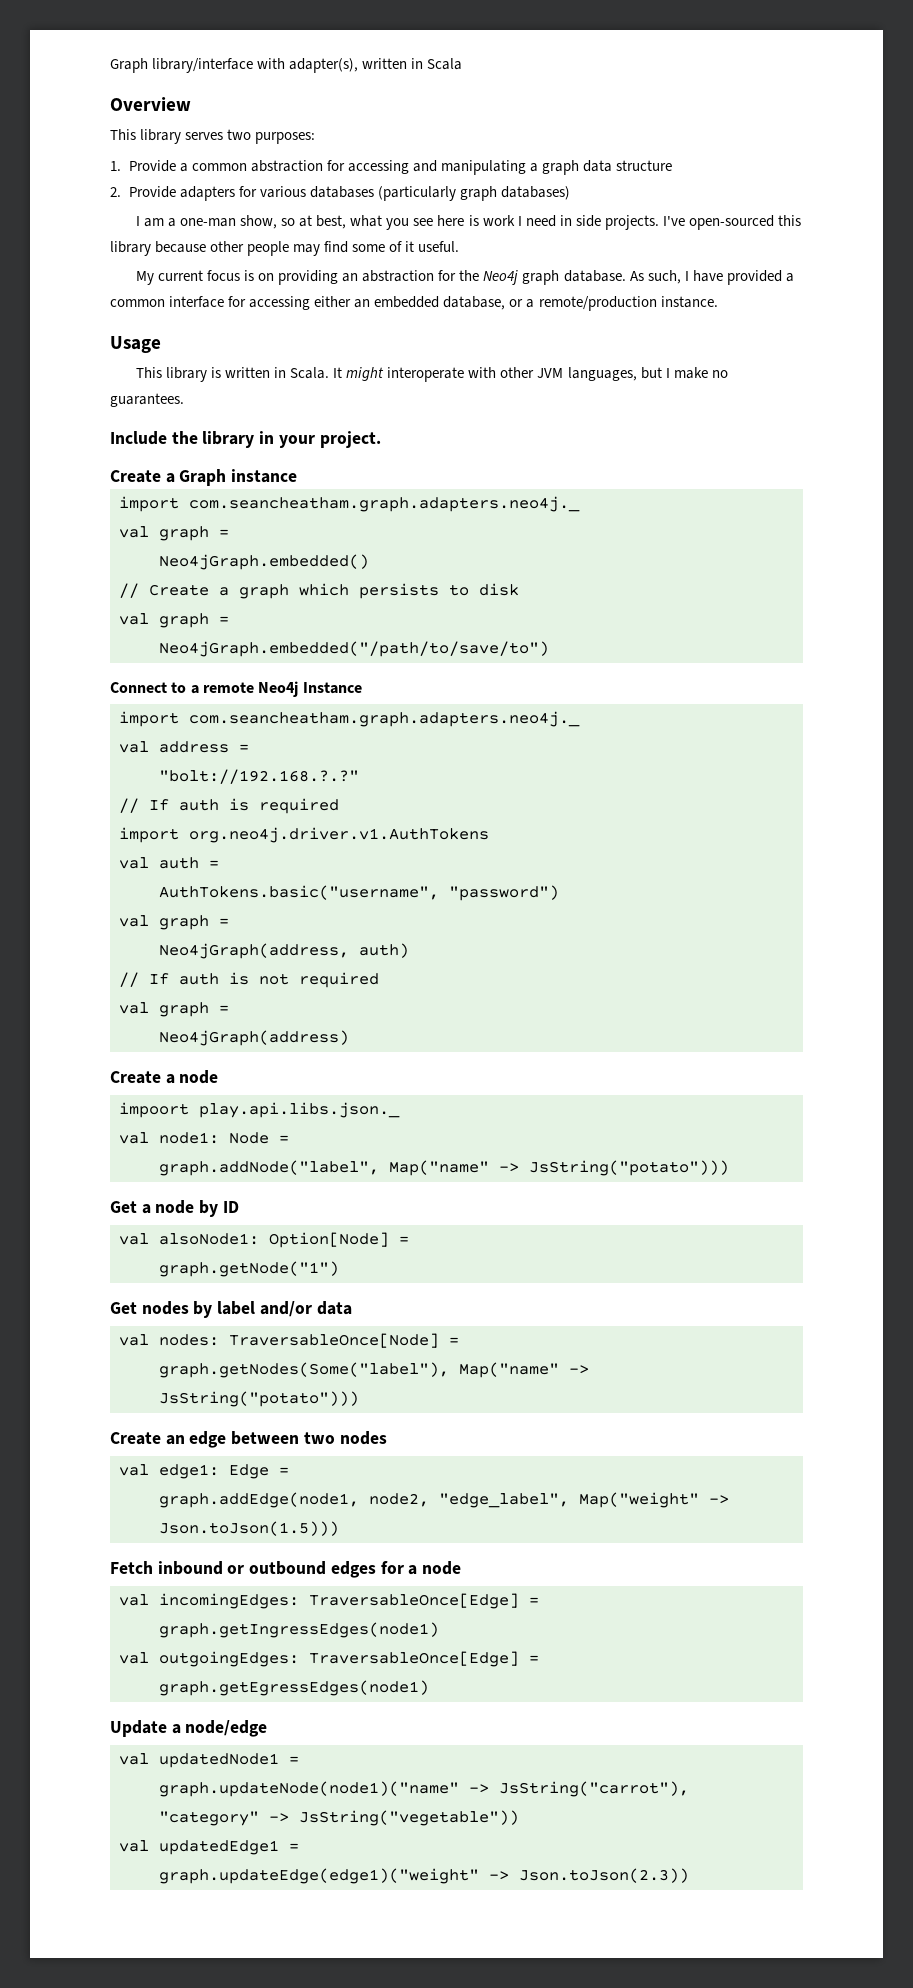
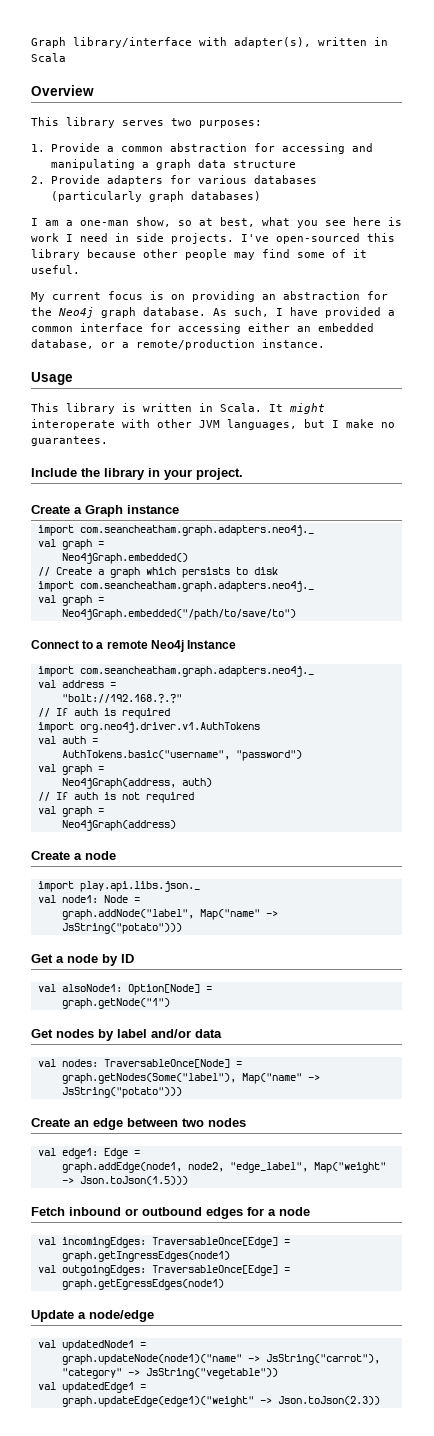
(519, 589) none -> [37,581,314,592] // import com.seancheatham.graph.adapters.neo4j._
[119,1102,189,1118] impoort -> [37,881,74,892] import

